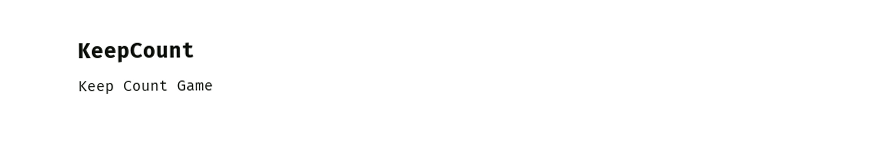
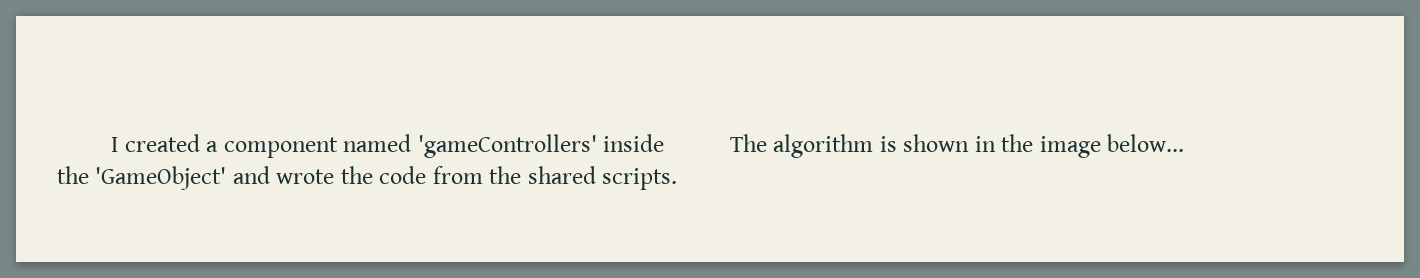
[77,42,195,64] [78,80,214,95] KeepCount // Keep Count Game -> [111,134,665,158] [57,166,678,190] [730,134,1185,158] I created a component named 'gameControllers' inside the 'GameObject' and wrote the code from the shared scripts. The algorithm is shown in the image below...

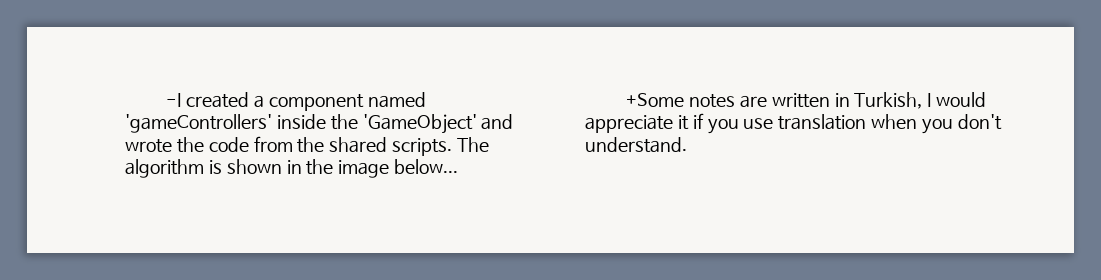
[111,137,119,152] I -> [166,93,182,107] -I
(1185, 143) none -> [626,92,987,109] [585,113,1002,134] [585,137,687,153] // +Some notes are written in Turkish, I would appreciate it if you use translation when you don't understand.

